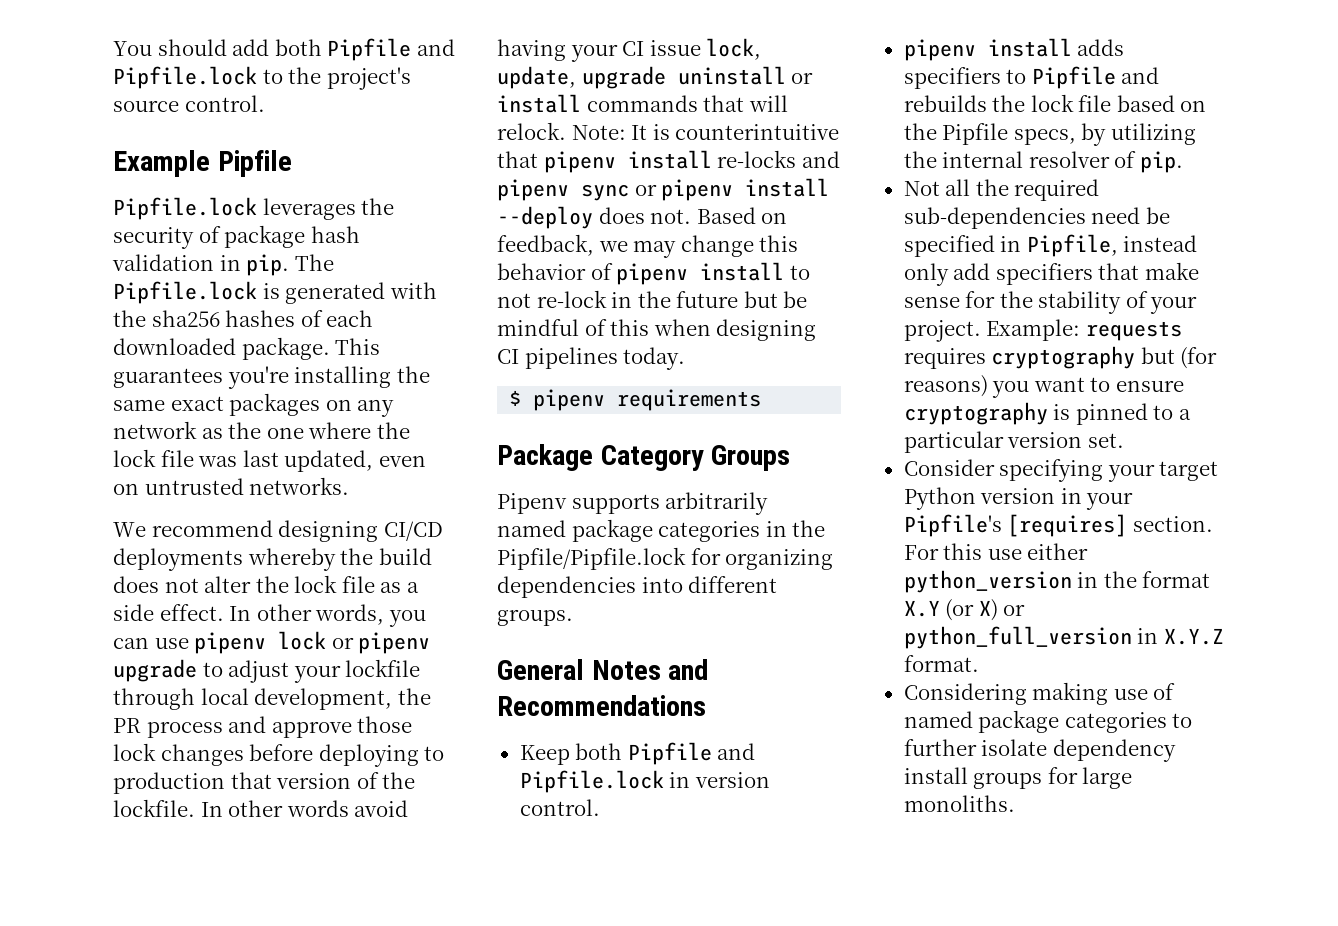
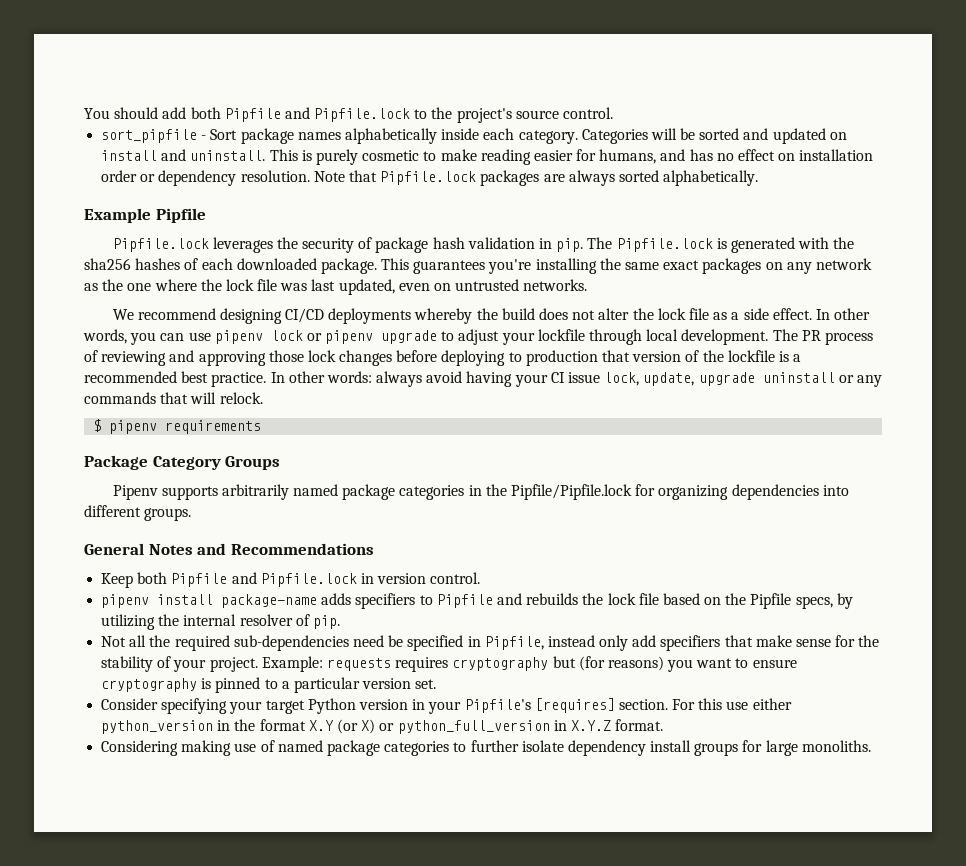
(265, 103) none -> [101,128,847,144] [101,149,874,165] [101,170,759,186] // sort_pipfile - Sort package names alphabetically inside each category. Categories will be sorted and updated on install and uninstall. This is purely cosmetic to make reading easier for humans, and has no effect on installation order or dependency resolution. Note that Pipfile.lock packages are always sorted alphabetically.
[254,688,431,710] [113,716,352,738] development, the PR process and approve -> [681,329,873,345] [84,350,266,366] development. The PR process of reviewing and approving
[113,799,349,817] lockfile. In other words -> [727,350,802,362] [84,371,423,387] lockfile is a recommended best practice. In other words: always
[497,94,581,113] install -> [856,375,882,387] any
[571,124,840,140] [497,150,840,173] [497,178,830,201] [497,206,788,229] [497,234,799,258] [497,262,810,285] [497,290,808,308] [497,319,817,341] [497,347,686,370] Note: It is counterintuitive that pipenv install re-locks and pipenv sync or pipenv install --deploy does not. Based on feedback, we may change this behavior of pipenv install to not re-lock in the future but be mindful of this when designing CI pipelines today. -> (263, 398) none
(1072, 47) none -> [221,594,318,608] package-name

